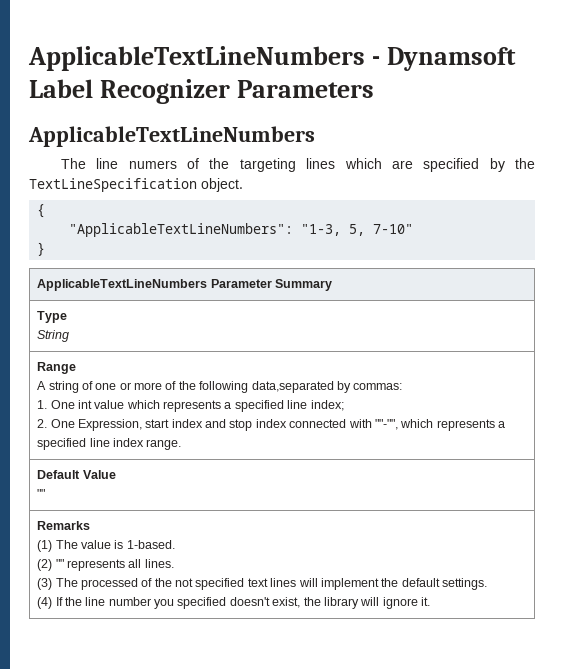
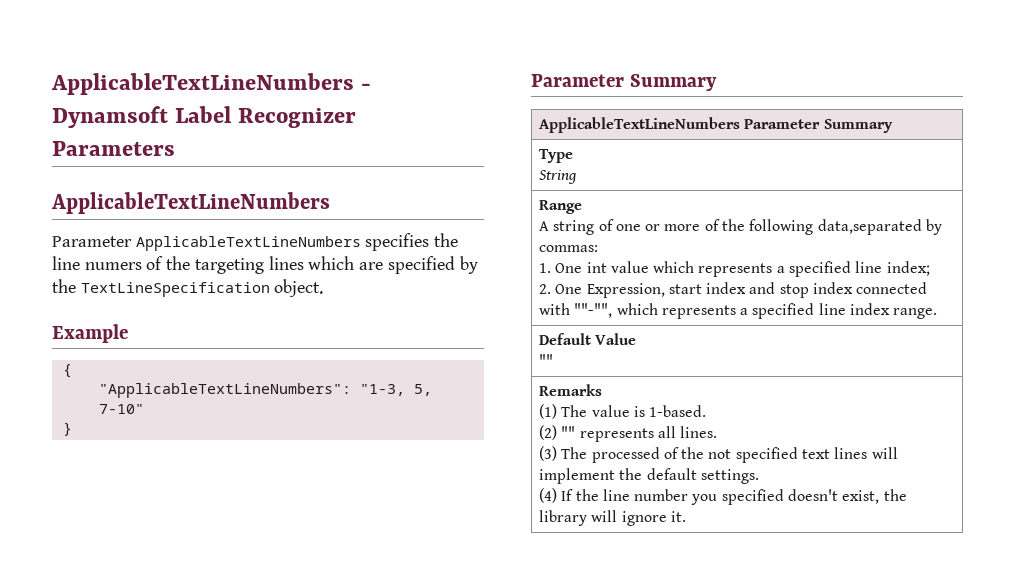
[60,158,86,169] The -> [52,233,459,251] Parameter ApplicableTextLineNumbers specifies the
(243, 185) none -> [52,324,128,343] // Example
(46, 249) none -> [531,74,717,91] // Parameter Summary

